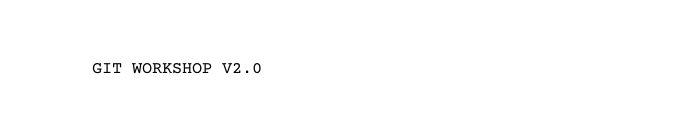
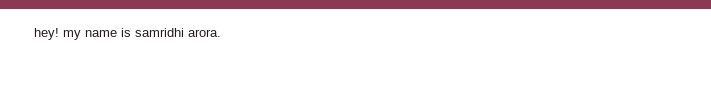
[92,62,262,74] GIT WORKSHOP V2.0 -> [34,28,221,40] hey! my name is samridhi arora.

